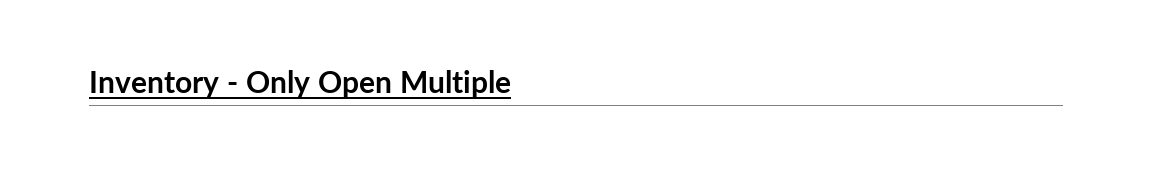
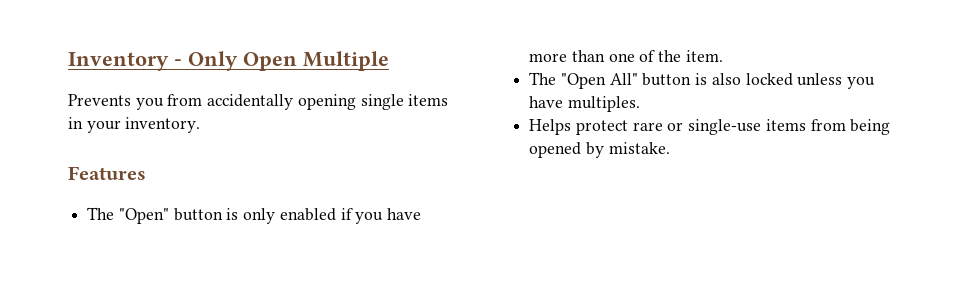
(511, 84) none -> [68,94,449,110] [68,117,201,133] [68,166,146,180] [87,207,422,224] [529,50,723,62] [529,72,876,89] [529,96,640,112] [529,119,891,135] [529,142,670,158] // Prevents you from accidentally opening single items in your inventory. // Features // The "Open" button is only enabled if you have more than one of the item. // The "Open All" button is also locked unless you have multiples. // Helps protect rare or single-use items from being opened by mistake.

